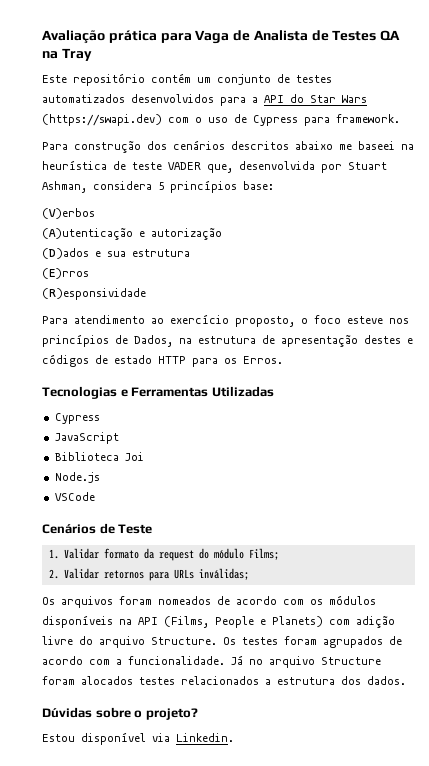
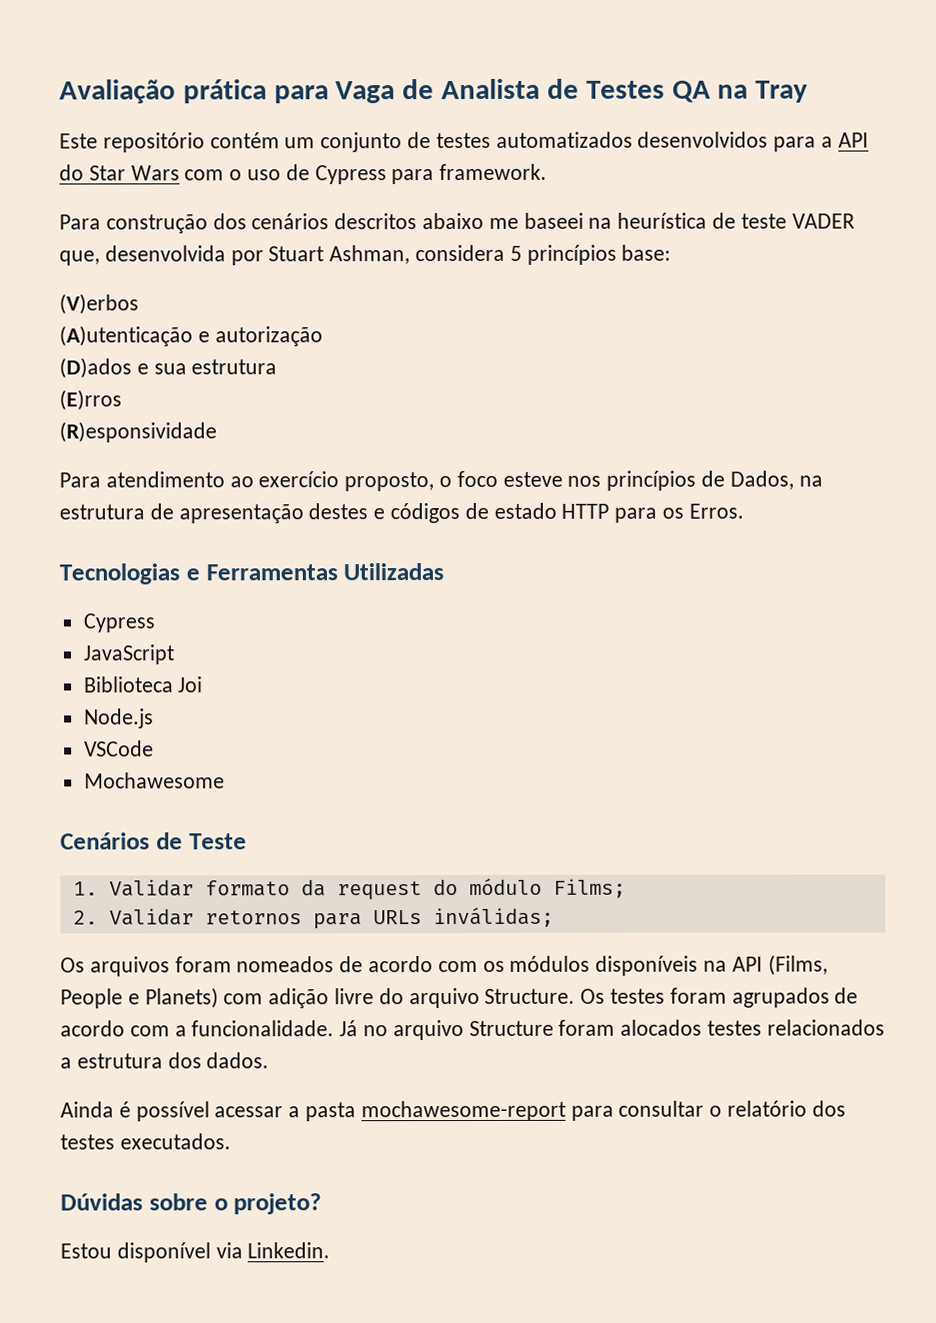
[42,114,162,126] (https://swapi.dev) -> (180, 173) none
(95, 496) none -> [83,772,225,789] // Mochawesome
(406, 680) none -> [60,1100,846,1122] [60,1133,231,1150] // Ainda é possível acessar a pasta mochawesome-report para consultar o relatório dos testes executados.

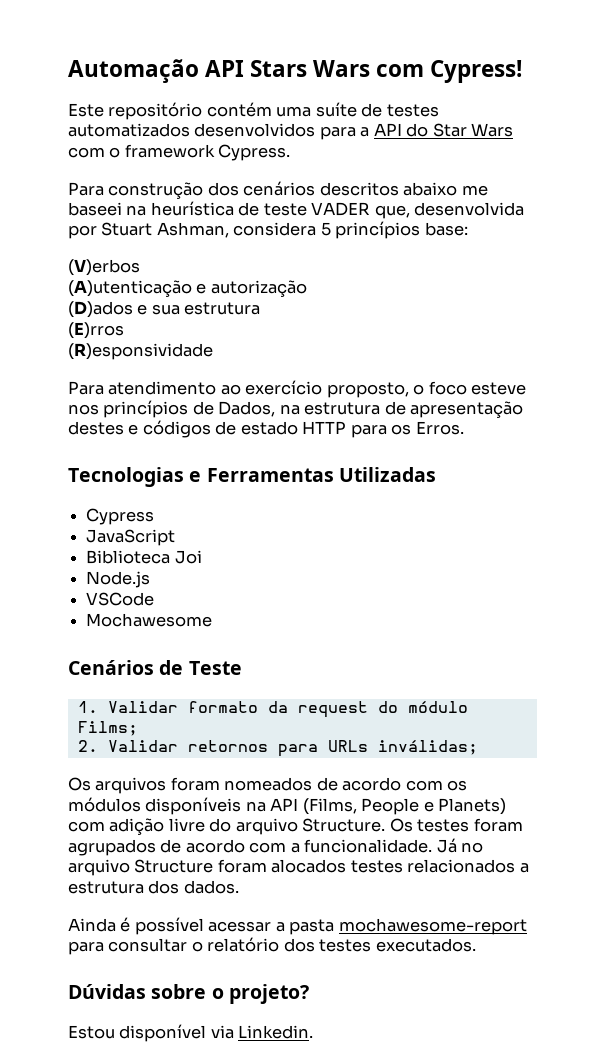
[59,78,809,104] Avaliação prática para Vaga de Analista de Testes QA na Tray -> [68,59,523,83] Automação API Stars Wars com Cypress!
[284,132,403,153] um conjunto -> [276,102,357,117] uma suíte
[247,163,548,185] uso de Cypress para framework. -> [124,144,291,161] framework Cypress.

